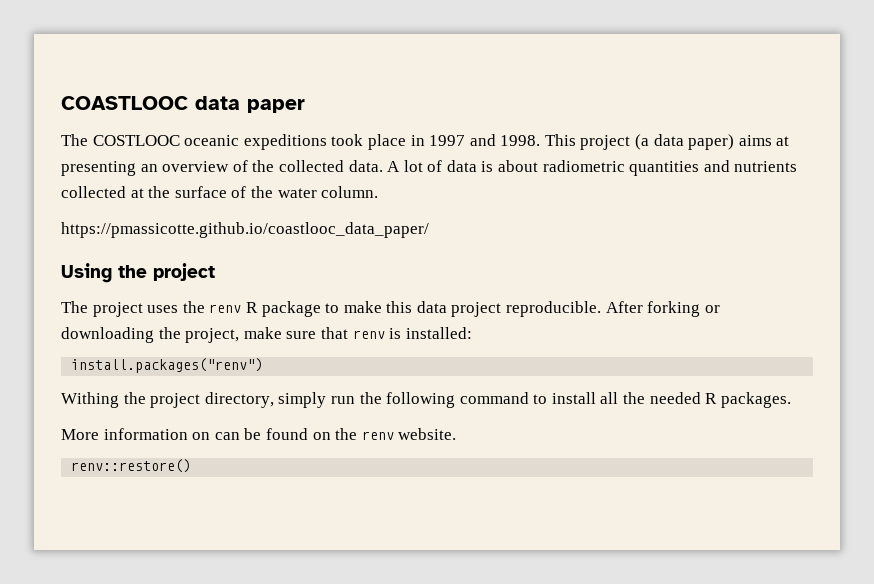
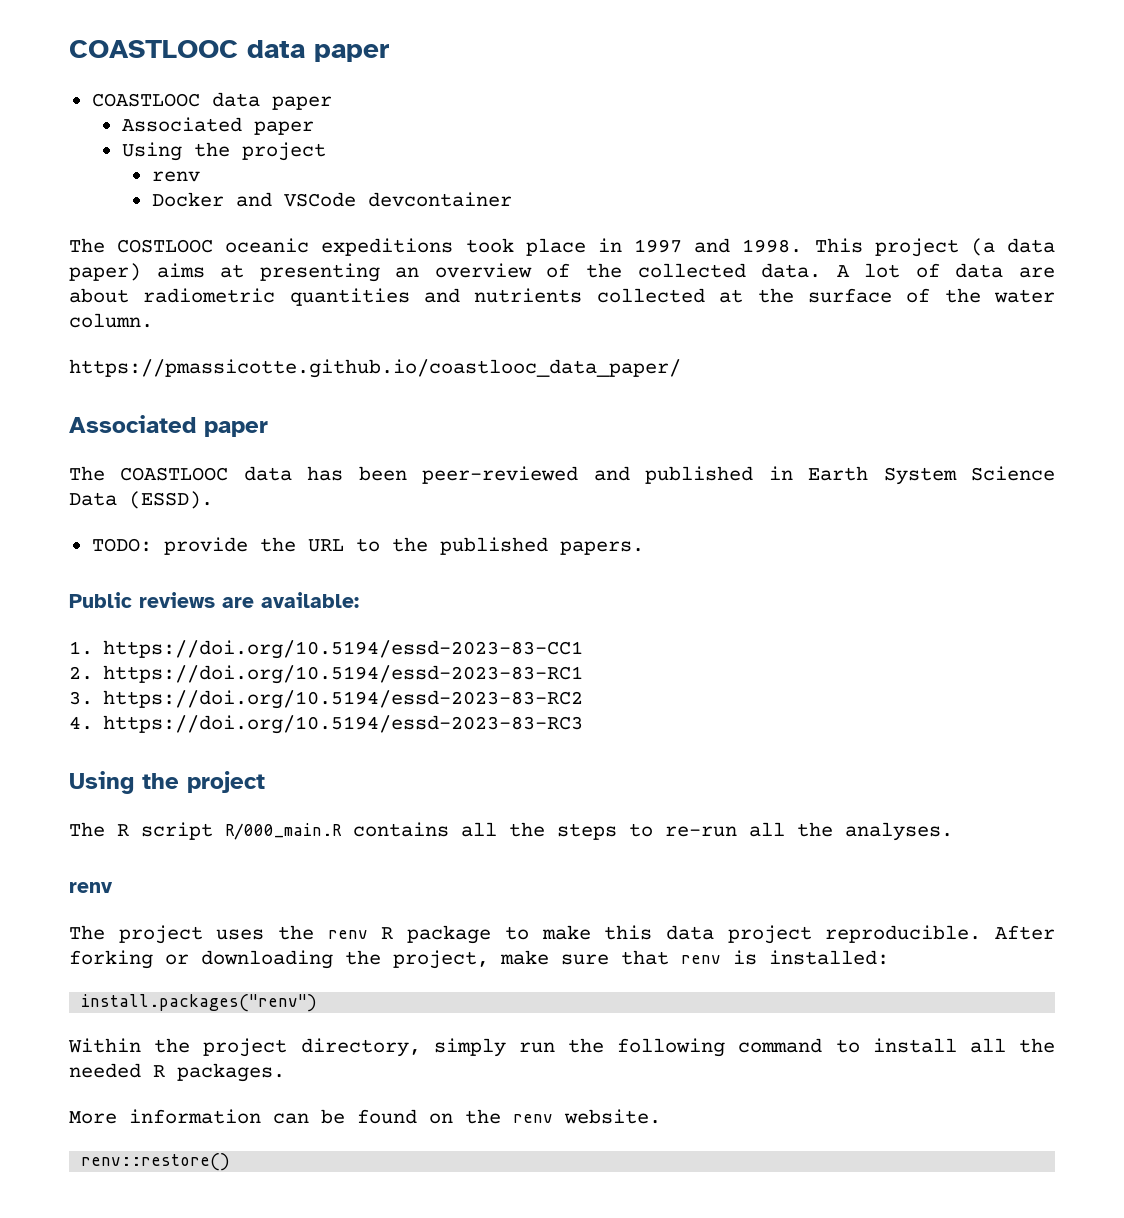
[61,96,305,113] COASTLOOC data paper -> [69,40,389,62] [91,92,332,110] [121,117,314,135] [121,142,326,161] [151,171,200,182] [151,192,512,207] COASTLOOC data paper // COASTLOOC data paper // Associated paper // Using the project // renv // Docker and VSCode devcontainer
[481,161,494,172] is -> [1018,267,1055,278] are
[61,263,215,283] Using the project -> [69,415,268,437] [69,466,1056,485] [69,491,213,509] [91,537,644,555] [69,592,359,608] [69,640,584,659] [69,665,584,684] [69,690,584,709] [69,715,584,734] [69,771,265,794] [69,822,953,841] [69,882,113,893] Associated paper // The COASTLOOC data has been peer-reviewed and published in Earth System Science Data (ESSD). // TODO: provide the URL to the published papers. // Public reviews are available: // 1. https://doi.org/10.5194/essd-2023-83-CC1 // 2. https://doi.org/10.5194/essd-2023-83-RC1 // 3. https://doi.org/10.5194/essd-2023-83-RC2 // 4. https://doi.org/10.5194/essd-2023-83-RC3 // Using the project // The R script R/000_main.R contains all the steps to re-run all the analyses. // renv
[61,392,119,408] Withing -> [68,1038,141,1053] Within
[192,432,211,440] on -> (261, 1116) none

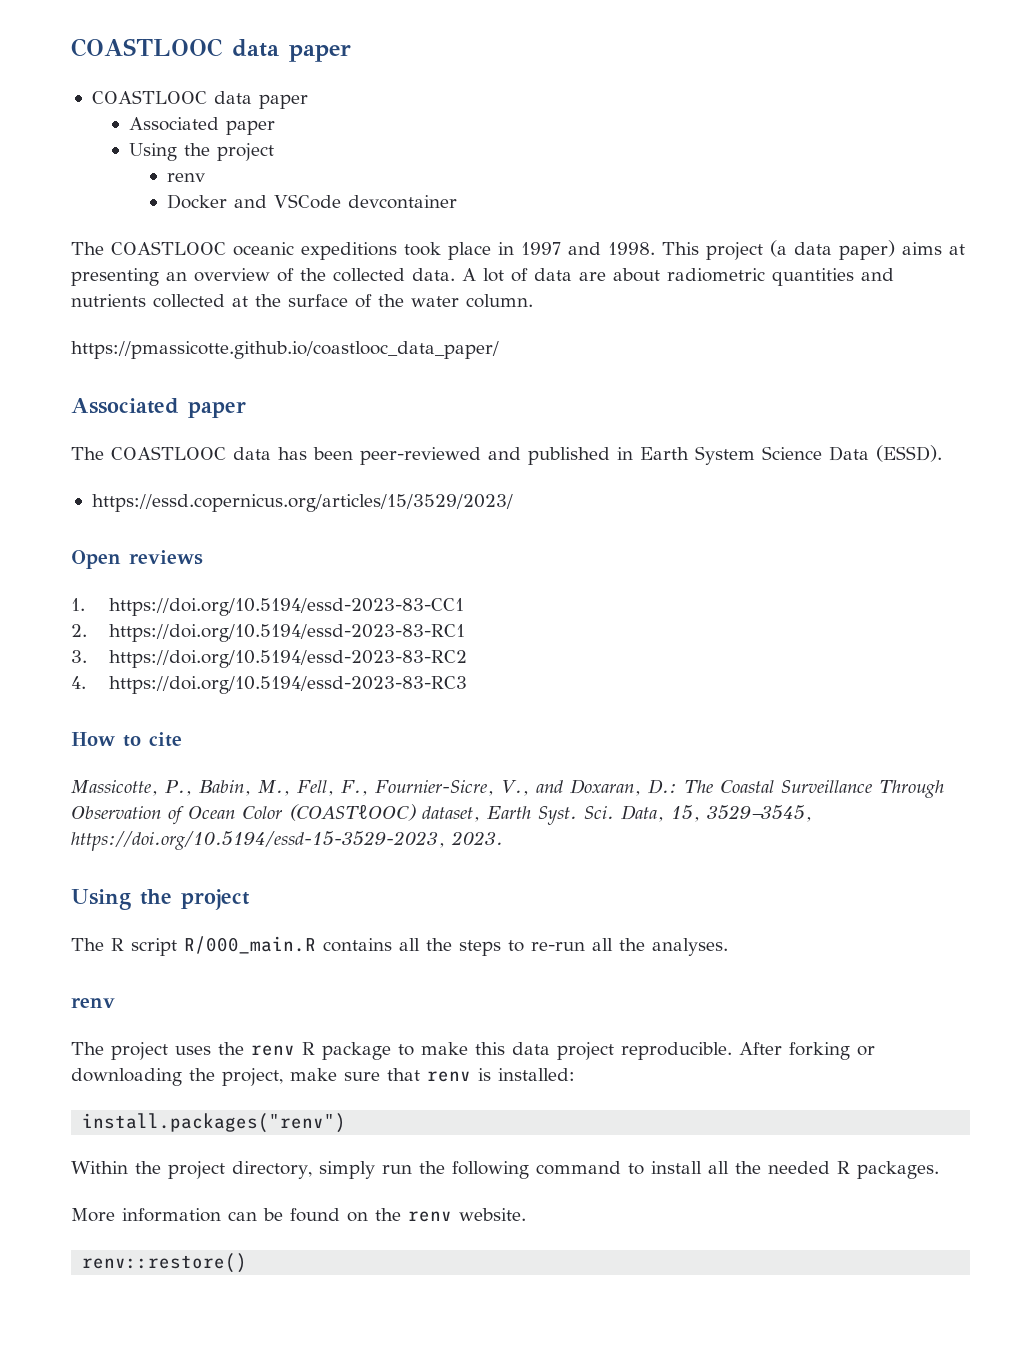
[117,239,214,253] COSTLOOC -> [111,241,226,255] COASTLOOC
[91,537,644,555] [69,592,132,608] TODO: provide the URL to the published papers. // Public -> [91,494,513,512] [71,550,121,569] https://essd.copernicus.org/articles/15/3529/2023/ // Open
[222,592,359,608] are available: -> (203, 557) none
(584, 724) none -> [71,732,182,747] [71,779,944,798] [71,804,812,825] [71,831,503,851] // How to cite // Massicotte, P., Babin, M., Fell, F., Fournier-Sicre, V., and Doxaran, D.: The Coastal Surveillance Through Observation of Ocean Color (COASTℓOOC) dataset, Earth Syst. Sci. Data, 15, 3529–3545, https://doi.org/10.5194/essd-15-3529-2023, 2023.

